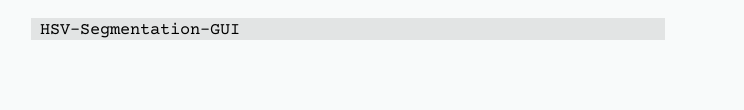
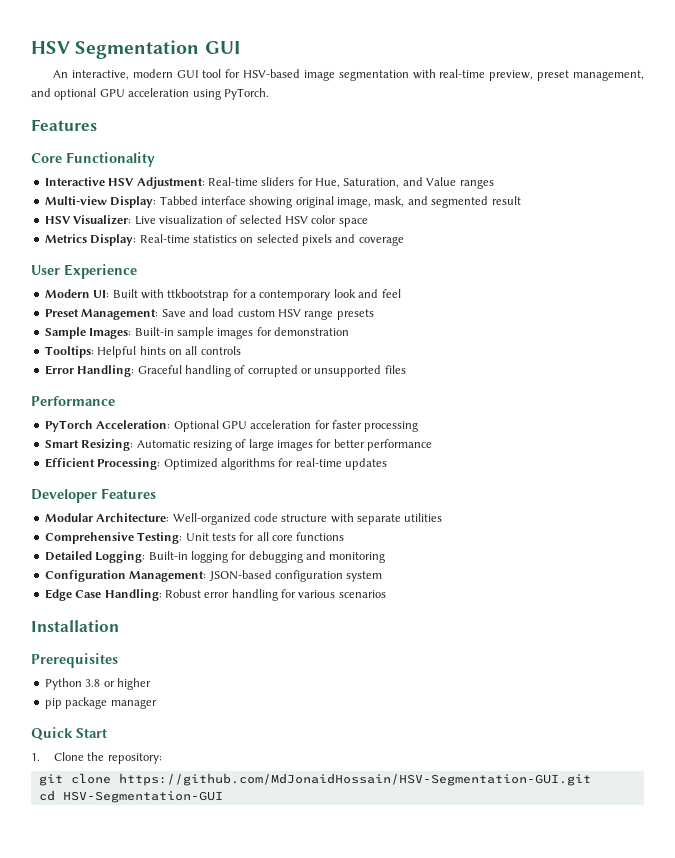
(39, 30) none -> [31,40,240,59] [53,69,644,81] [31,88,269,100] [31,119,97,131] [31,152,155,167] [44,177,494,189] [44,196,521,208] [44,215,368,227] [44,234,404,246] [31,264,137,279] [44,289,401,301] [44,308,374,320] [44,327,349,339] [44,346,241,358] [44,365,406,377] [31,396,115,406] [44,420,419,432] [44,439,433,451] [44,458,387,470] [31,488,156,503] [44,513,443,525] [44,532,345,544] [44,551,386,563] [44,570,383,582] [44,589,386,601] [31,620,119,632] [31,653,118,668] [44,678,151,690] [44,697,157,709] [31,727,107,740] [31,752,162,764] [38,773,591,786] [38,790,55,801] HSV Segmentation GUI // An interactive, modern GUI tool for HSV-based image segmentation with real-time preview, preset management, and optional GPU acceleration using PyTorch. // Features // Core Functionality // Interactive HSV Adjustment: Real-time sliders for Hue, Saturation, and Value ranges // Multi-view Display: Tabbed interface showing original image, mask, and segmented result // HSV Visualizer: Live visualization of selected HSV color space // Metrics Display: Real-time statistics on selected pixels and coverage // User Experience // Modern UI: Built with ttkbootstrap for a contemporary look and feel // Preset Management: Save and load custom HSV range presets // Sample Images: Built-in sample images for demonstration // Tooltips: Helpful hints on all controls // Error Handling: Graceful handling of corrupted or unsupported files // Performance // PyTorch Acceleration: Optional GPU acceleration for faster processing // Smart Resizing: Automatic resizing of large images for better performance // Efficient Processing: Optimized algorithms for real-time updates // Developer Features // Modular Architecture: Well-organized code structure with separate utilities // Comprehensive Testing: Unit tests for all core functions // Detailed Logging: Built-in logging for debugging and monitoring // Configuration Management: JSON-based configuration system // Edge Case Handling: Robust error handling for various scenarios // Installation // Prerequisites // Python 3.8 or higher // pip package manager // Quick Start // 1. Clone the repository: // git clone https://github.com/MdJonaidHossain/HSV-Segmentation-GUI.git // cd

